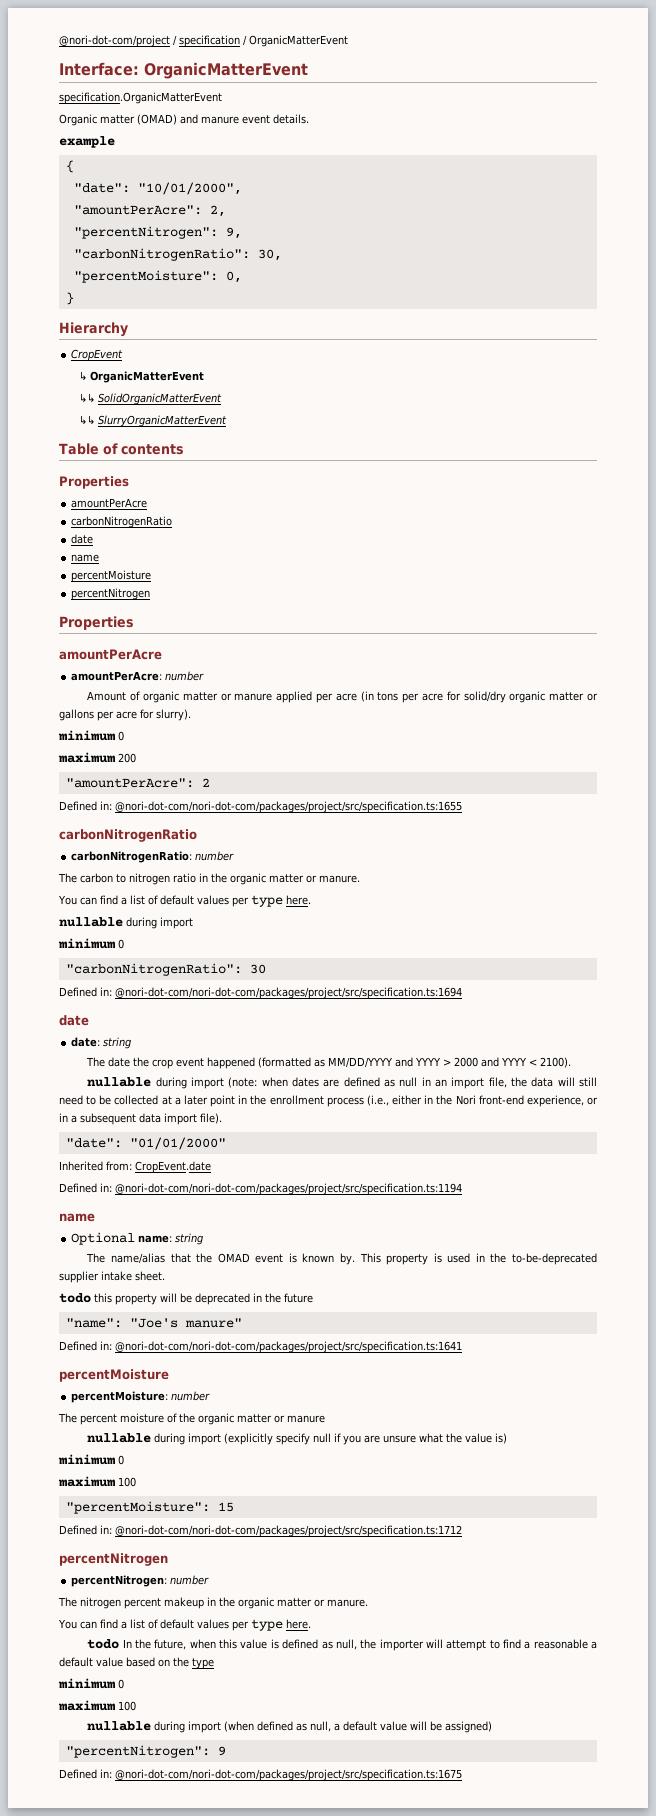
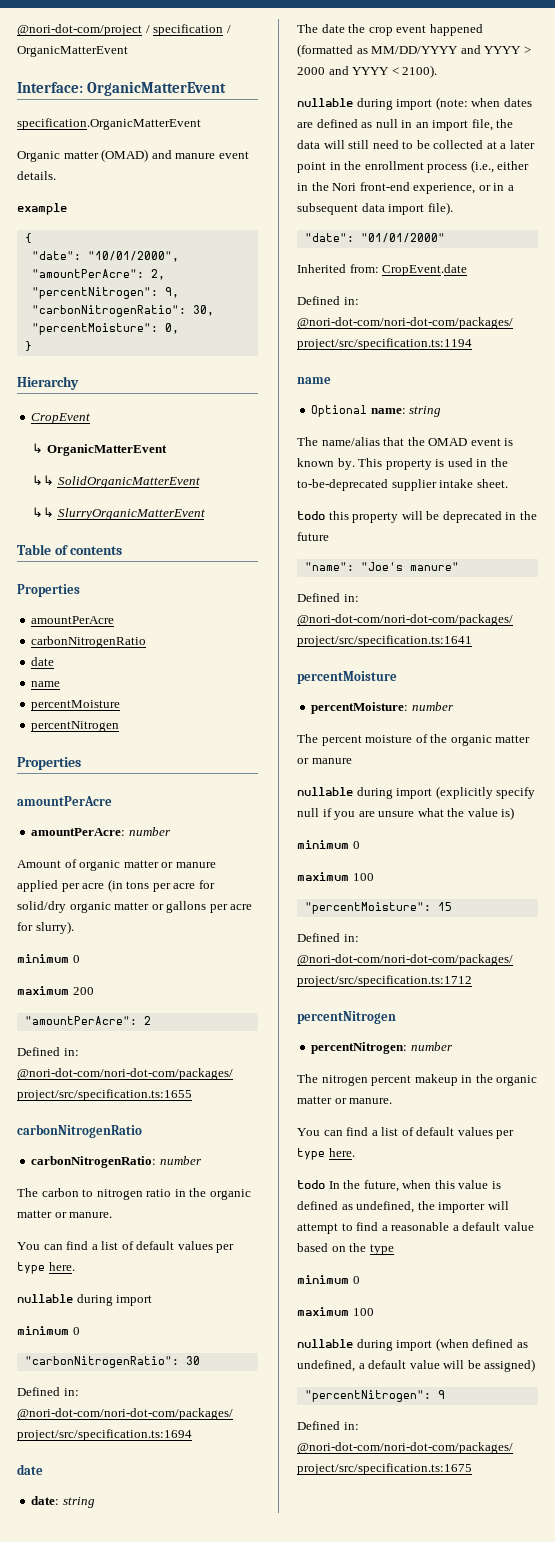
[335,1639,357,1650] null, -> [356,1201,415,1213] undefined,
[310,1721,332,1732] null, -> [297,1360,355,1372] undefined,

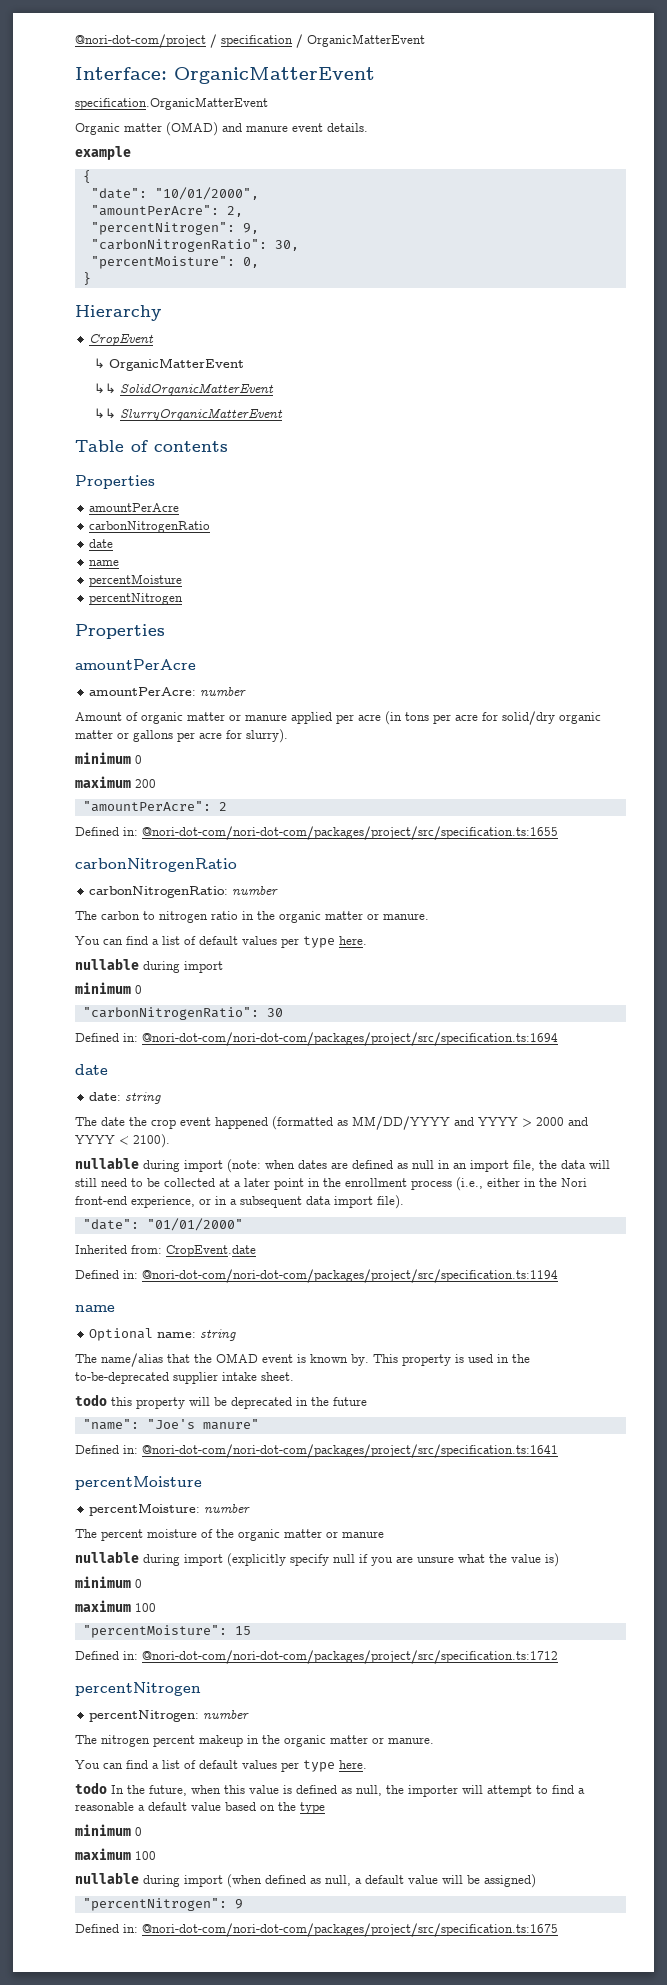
[356,1201,415,1213] undefined, -> [356,1785,382,1796] null,
[297,1360,355,1372] undefined, -> [325,1875,351,1886] null,

